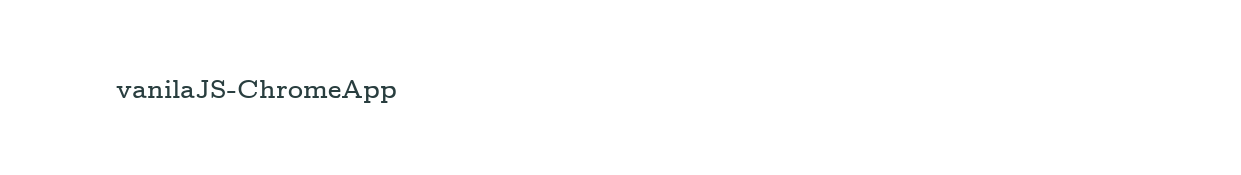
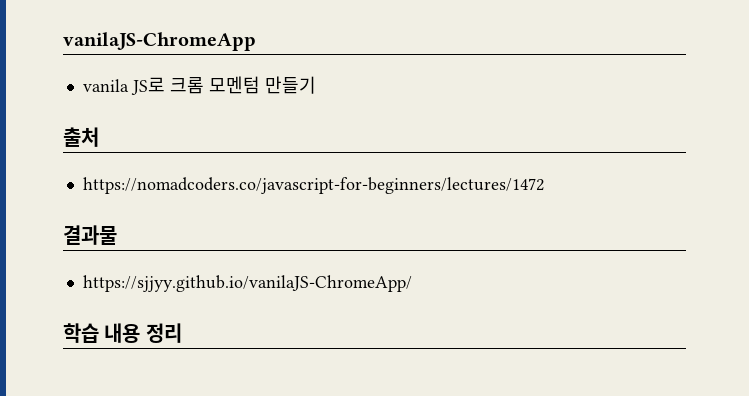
(397, 91) none -> [82,76,316,95] [63,127,99,147] [82,177,544,194] [63,225,117,245] [82,275,412,292] [63,323,182,343] // vanila JS로 크롬 모멘텀 만들기 // 출처 // https://nomadcoders.co/javascript-for-beginners/lectures/1472 // 결과물 // https://sjjyy.github.io/vanilaJS-ChromeApp/ // 학습 내용 정리

